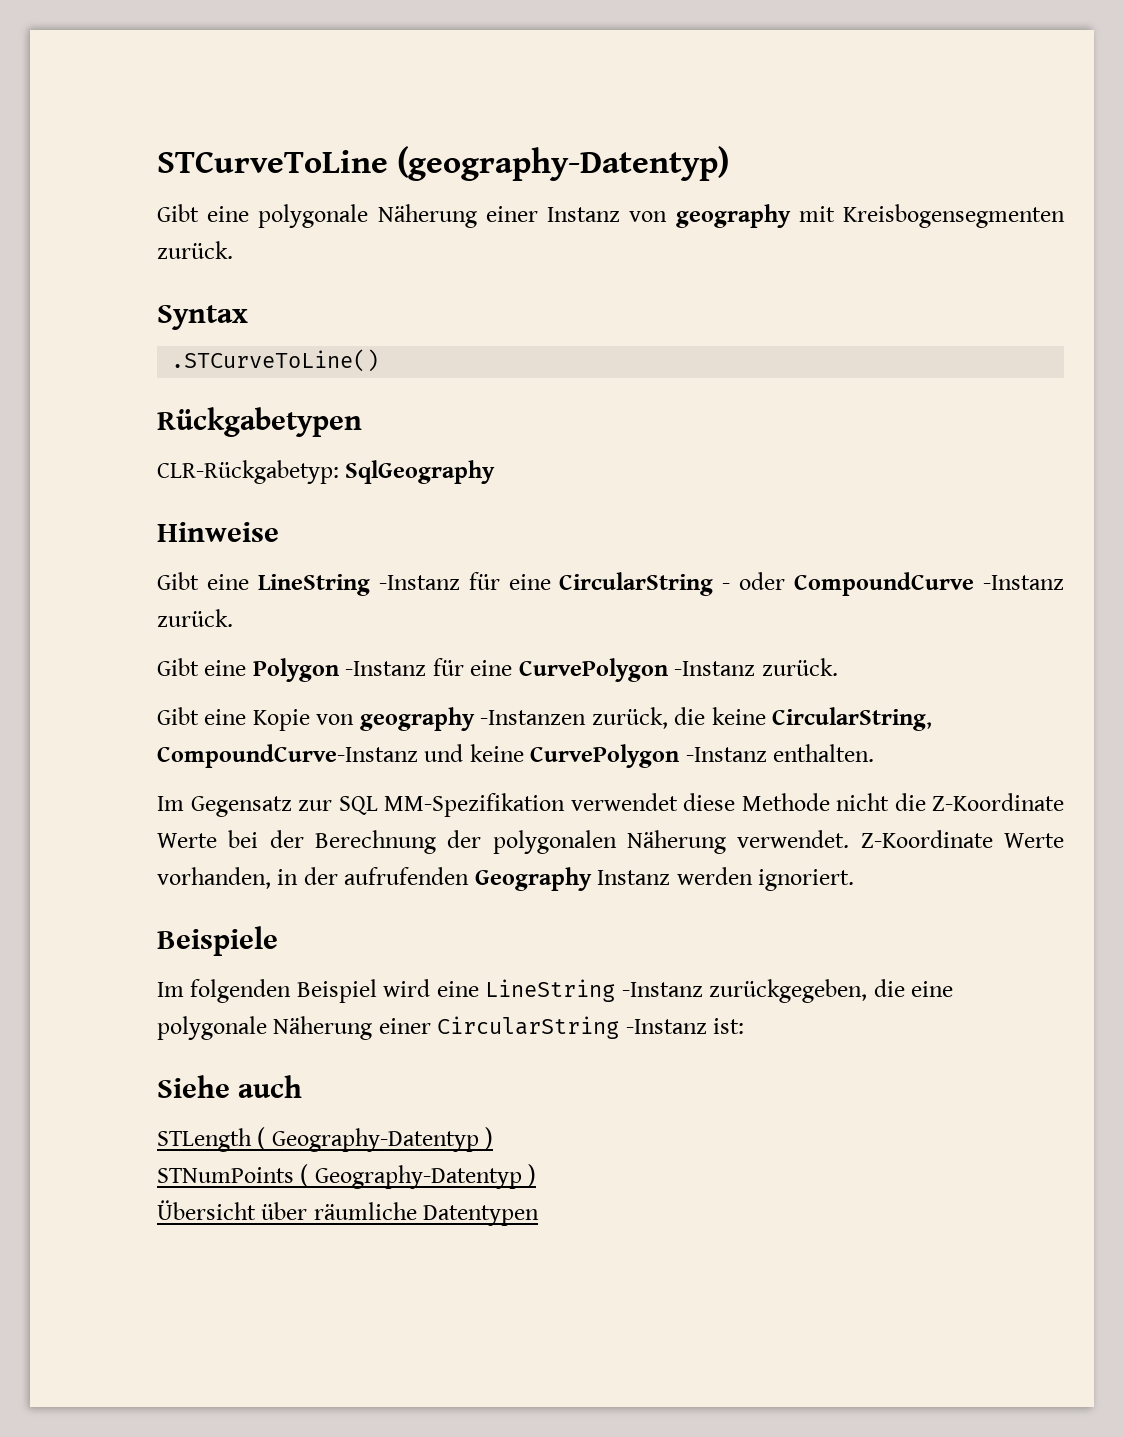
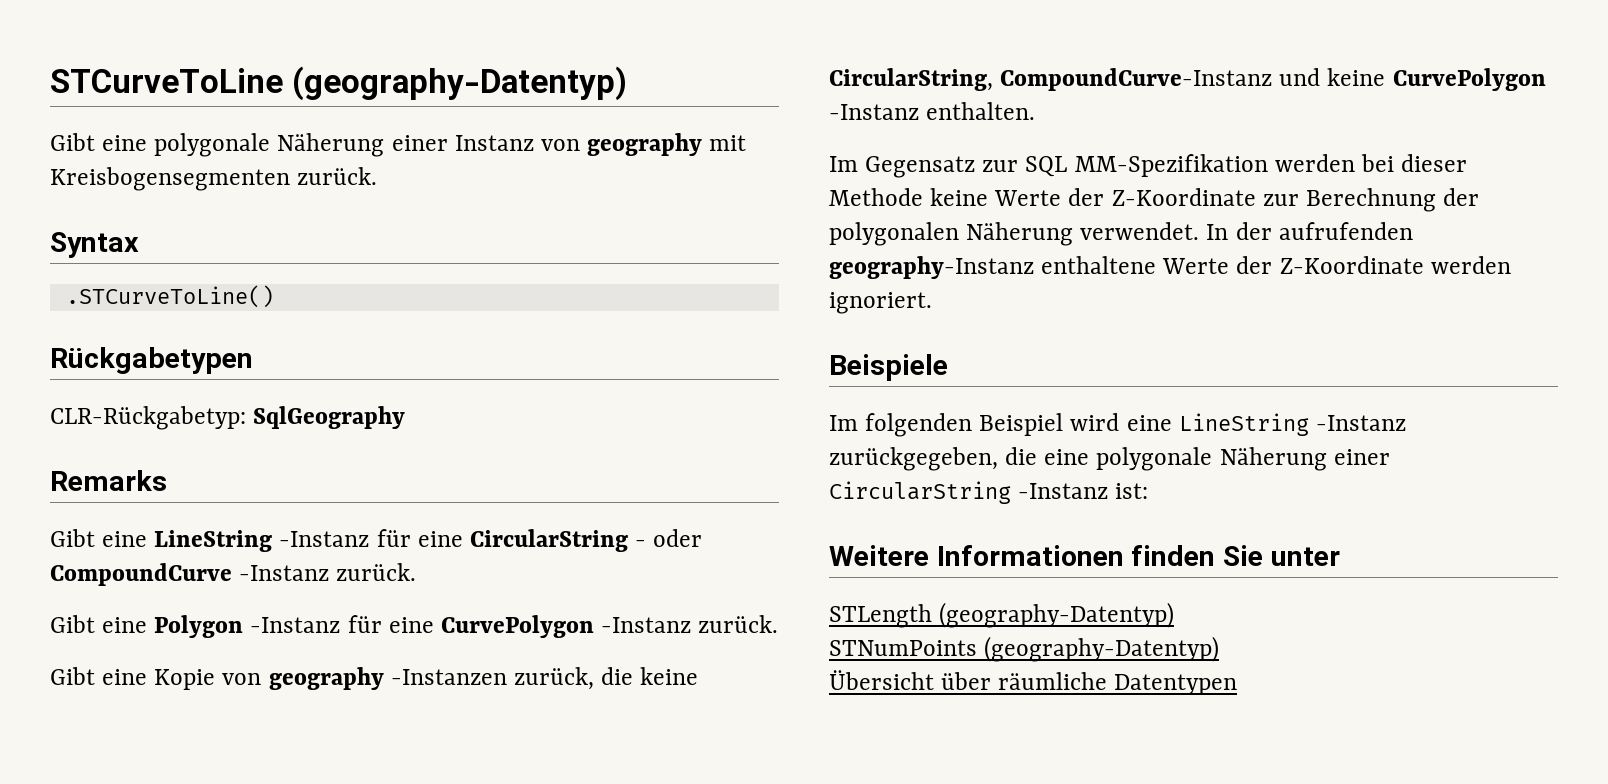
[157,522,279,542] Hinweise -> [50,470,167,491] Remarks
[570,793,1064,811] [157,830,304,848] verwendet diese Methode nicht die Z-Koordinate Werte bei der -> [1274,154,1468,172] [829,188,1299,206] werden bei dieser Methode keine Werte der Z-Koordinate zur
[860,830,1064,848] [157,867,671,891] Z-Koordinate Werte vorhanden, in der aufrufenden Geography Instanz -> [1206,222,1413,240] [829,256,1424,279] In der aufrufenden geography-Instanz enthaltene Werte der Z-Koordinate
[157,1075,303,1098] [157,1127,494,1152] [157,1164,537,1189] Siehe auch // STLength ( Geography-Datentyp ) // STNumPoints ( Geography-Datentyp ) -> [829,545,1340,566] [829,602,1175,628] [829,636,1220,662] Weitere Informationen finden Sie unter // STLength (geography-Datentyp) // STNumPoints (geography-Datentyp)

